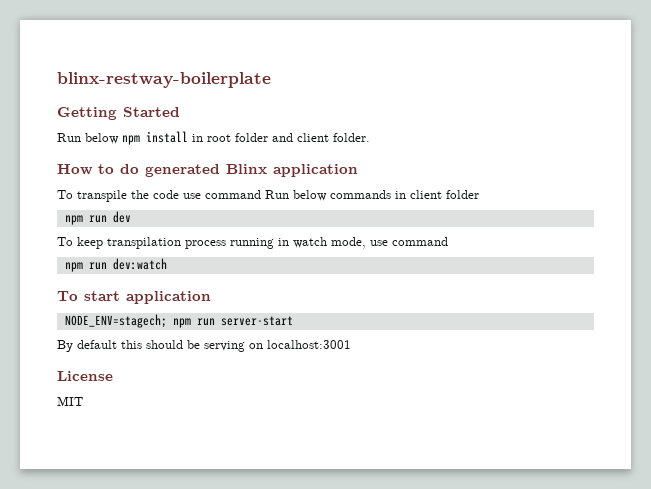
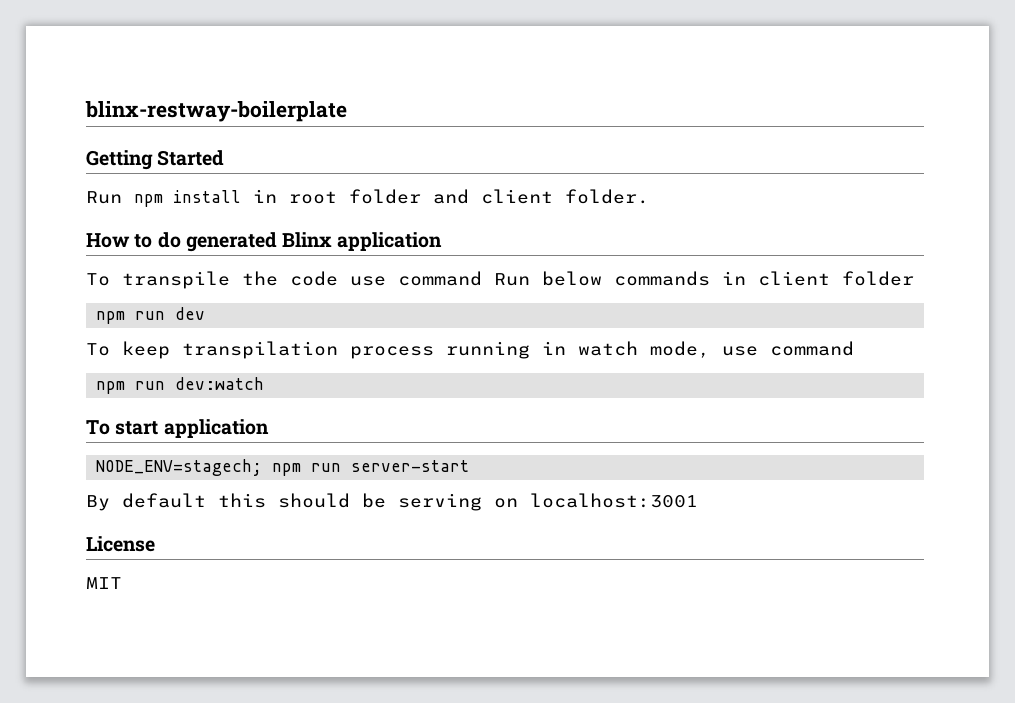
[85,133,119,144] below -> (122, 197) none

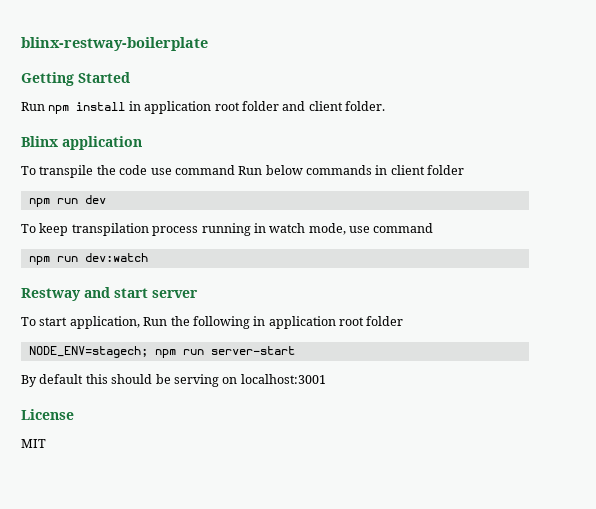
(277, 196) none -> [144,101,212,114] application
[86,232,277,252] How to do generated -> (385, 106) none
[86,419,269,438] To start application -> [21,287,198,301] [21,316,404,329] Restway and start server // To start application, Run the following in application root folder

